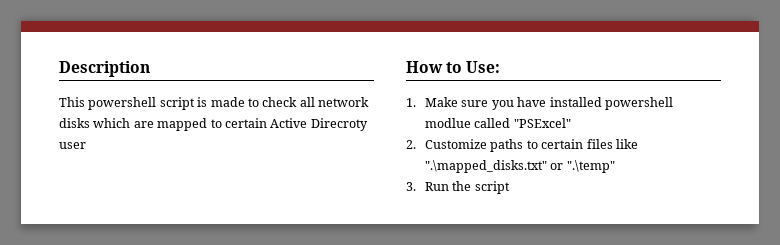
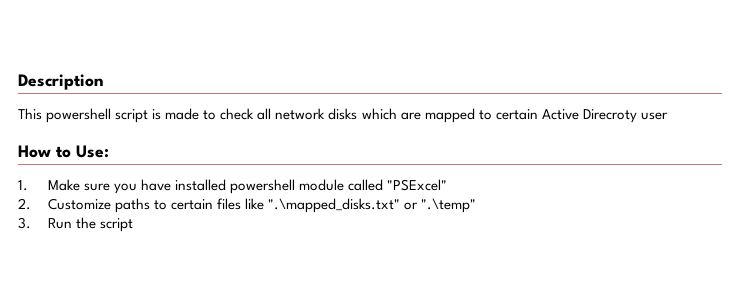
[425,118,472,128] modlue -> [298,179,344,191] module

